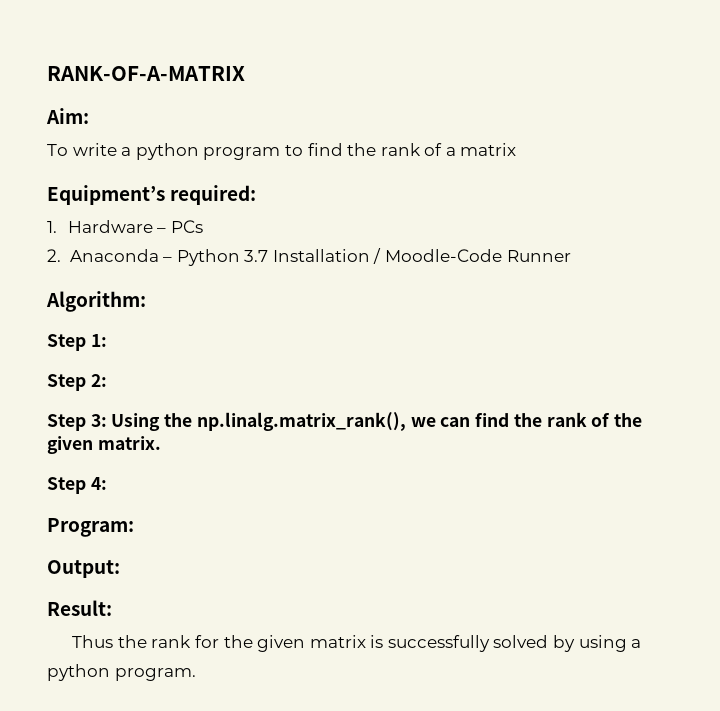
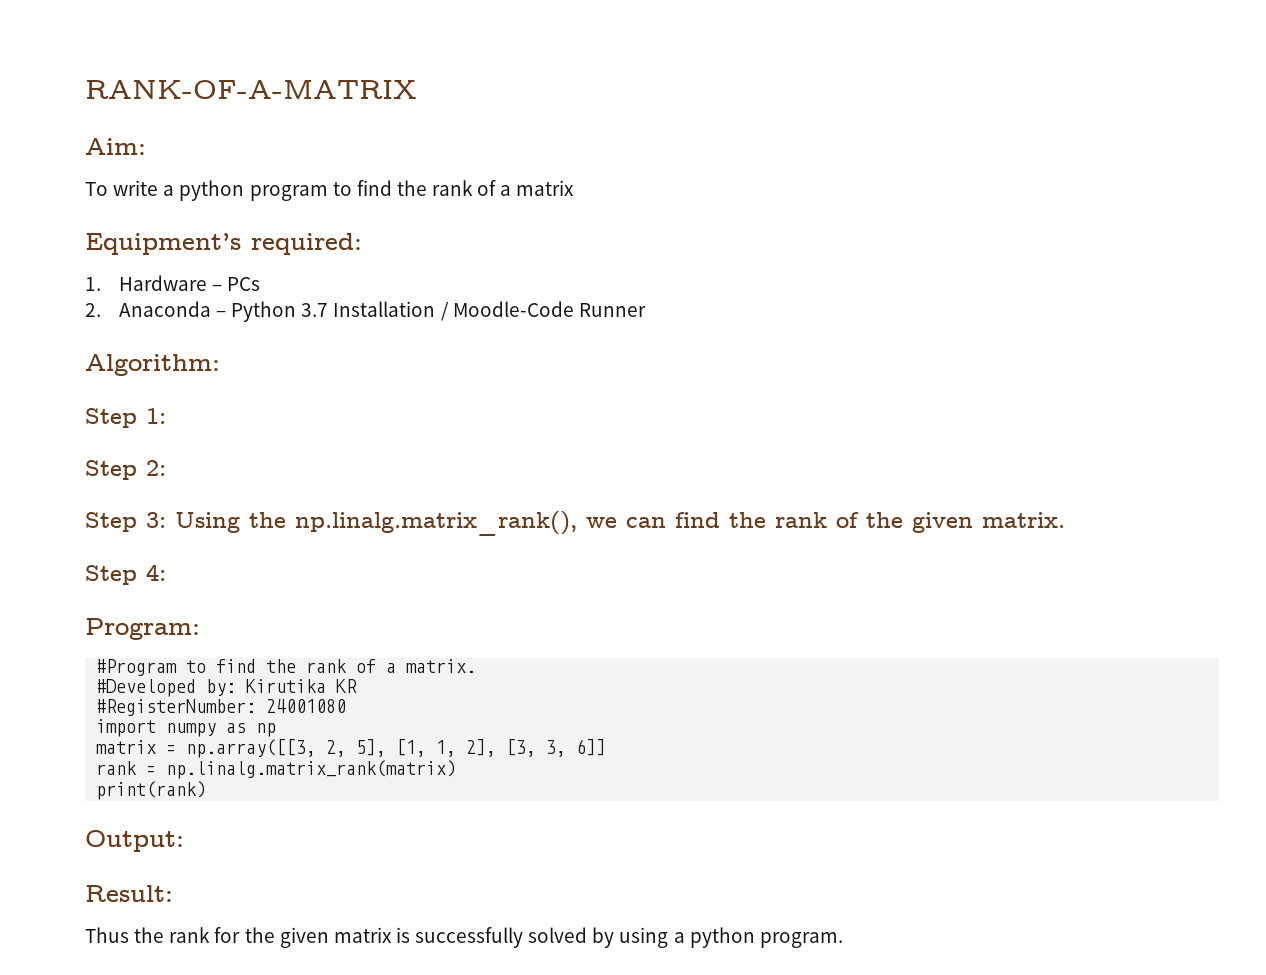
(134, 527) none -> [96,659,477,676] [96,679,358,697] [96,699,347,716] [96,719,277,737] [96,739,607,758] [96,760,457,779] [96,781,207,800] // #Program to find the rank of a matrix. // #Developed by: Kirutika KR // #RegisterNumber: 24001080 // import numpy as np // matrix = np.array([[3, 2, 5], [1, 1, 2], [3, 3, 6]] // rank = np.linalg.matrix_rank(matrix) // print(rank)

